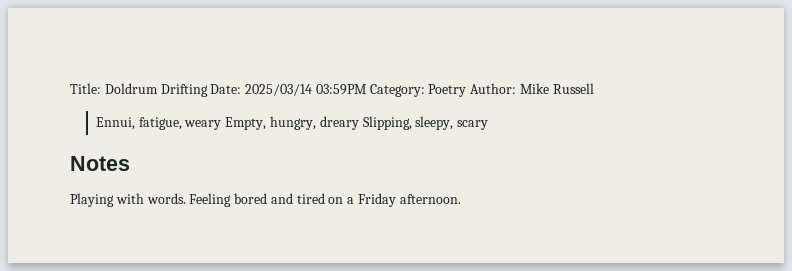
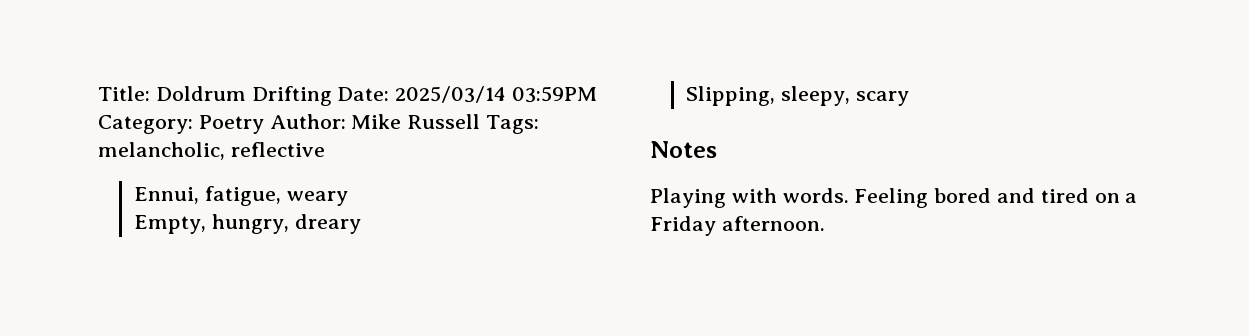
(594, 88) none -> [486,115,540,134] [98,142,325,160] Tags: melancholic, reflective
(222, 125) none -> (348, 198) //
(359, 123) none -> (361, 224) //

